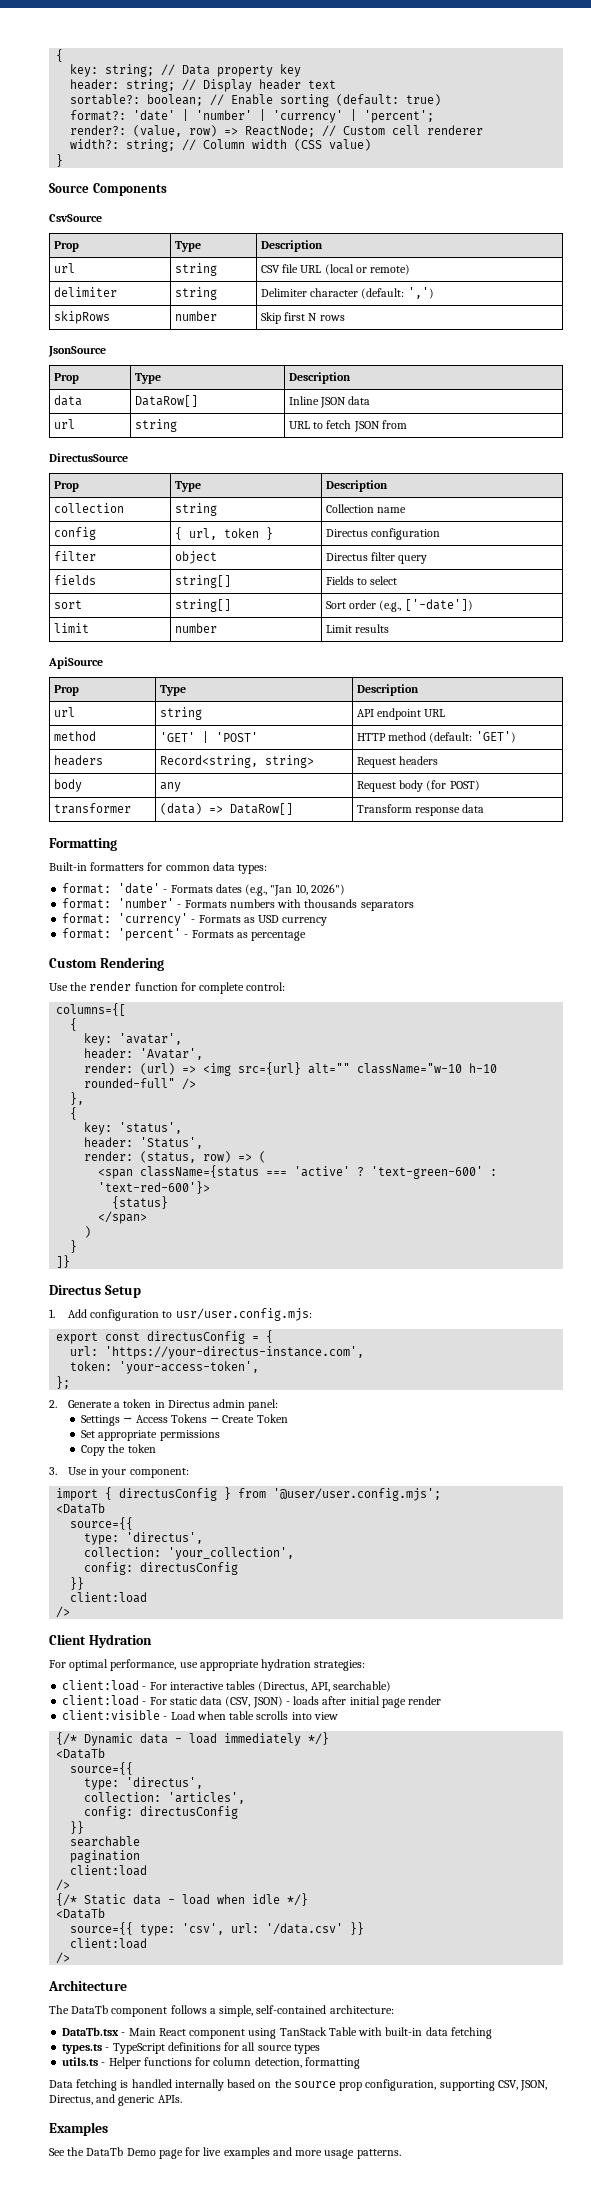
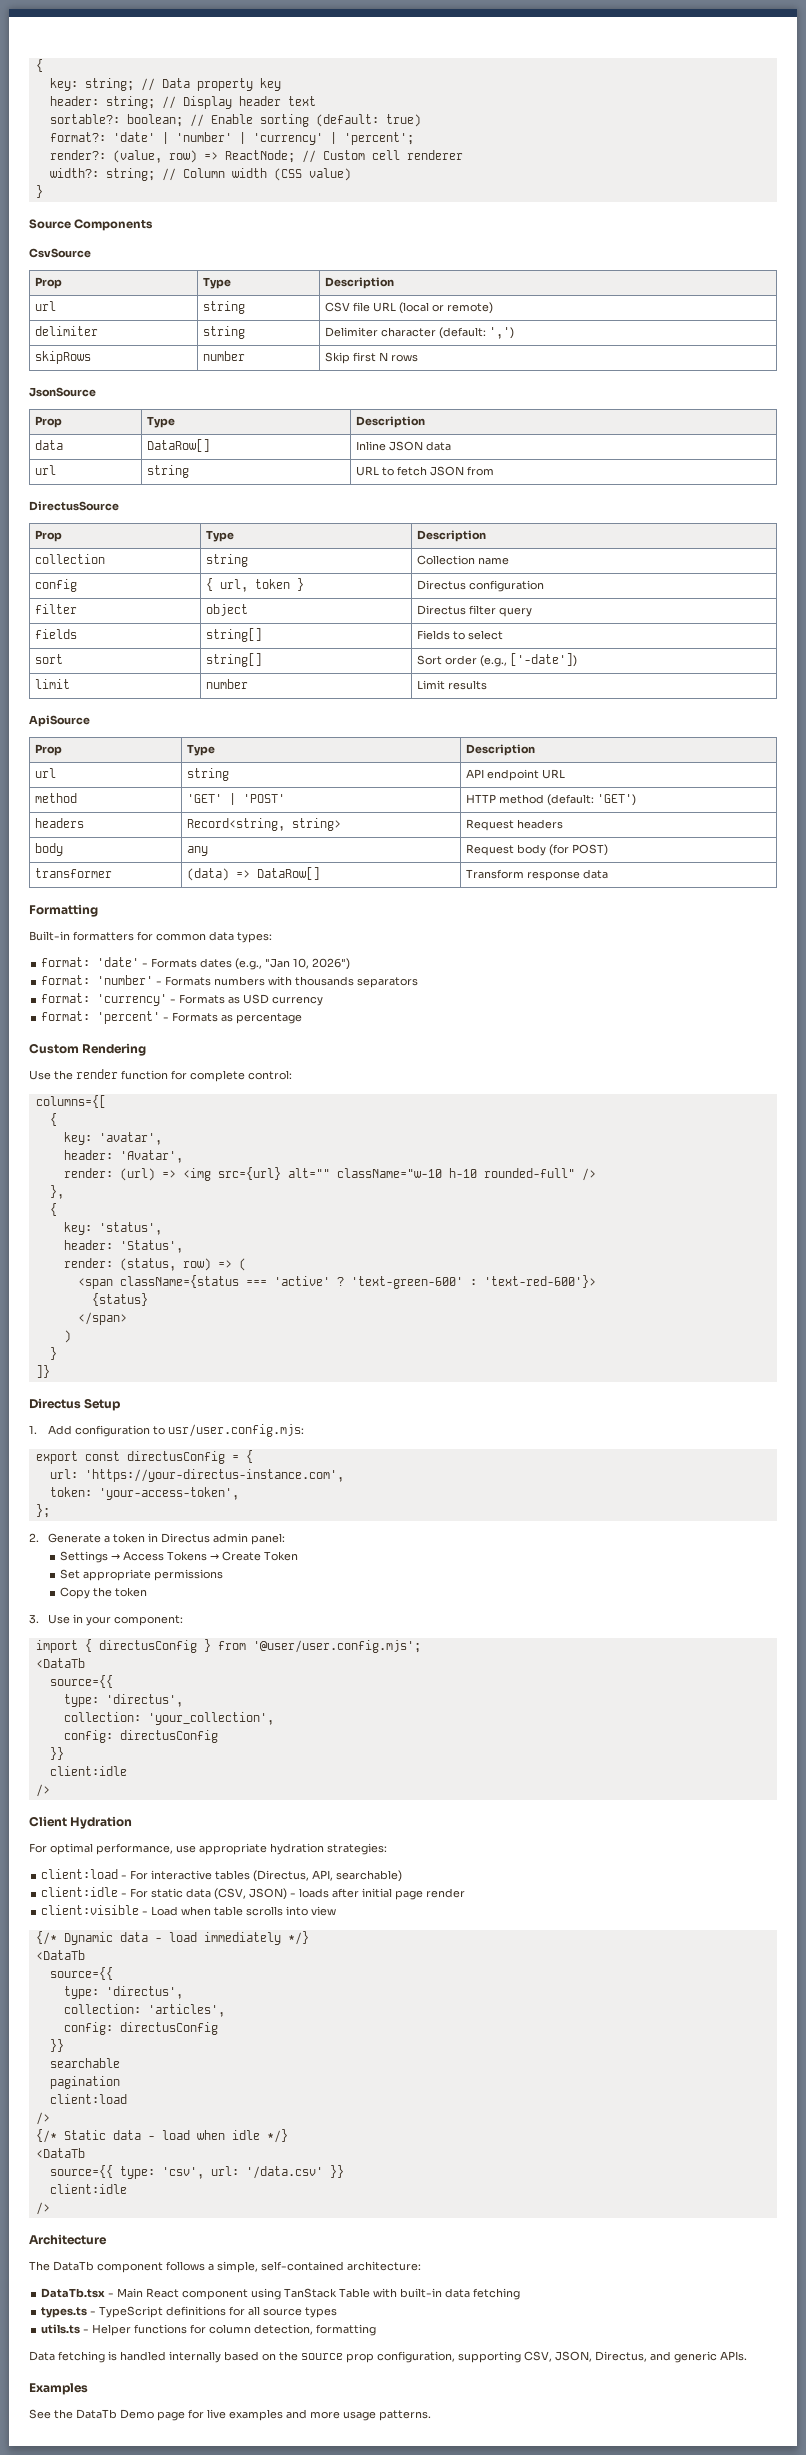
[70,1592,148,1603] client:load -> [49,1766,127,1776] client:idle
[62,1695,140,1706] client:load -> [41,1887,119,1897] client:idle
[70,1938,148,1949] client:load -> [49,2184,127,2194] client:idle

